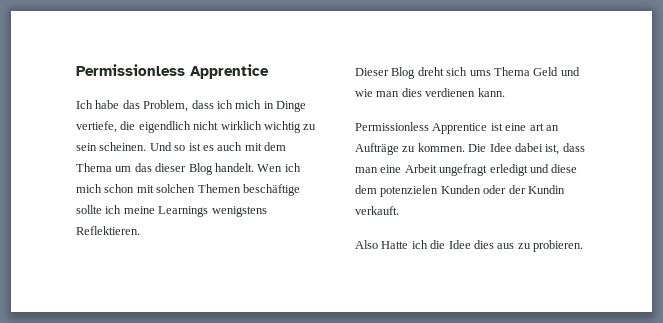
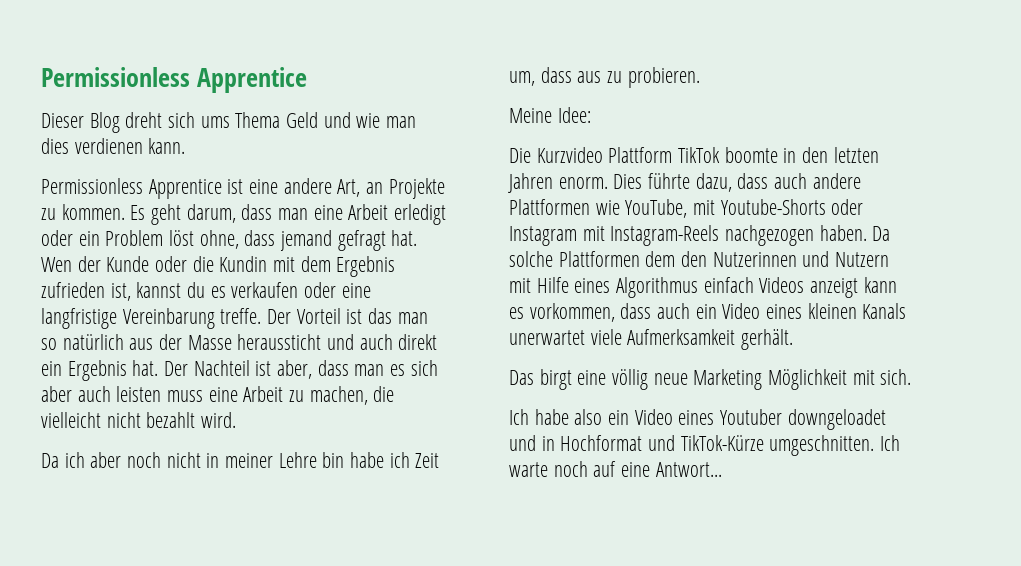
[76,64,269,79] [76,100,306,112] [76,121,317,133] [76,142,286,151] [76,163,301,175] [76,184,300,196] [76,205,267,217] [76,226,140,235] Permissionless Apprentice // Ich habe das Problem, dass ich mich in Dinge vertiefe, die eigendlich nicht wirklich wichtig zu sein scheinen. Und so ist es auch mit dem Thema um das dieser Blog handelt. Wen ich mich schon mit solchen Themen beschäftige sollte ich meine Learnings wenigstens Reflektieren. -> [41,67,307,93] Permissionless Apprentice
[529,123,559,131] [355,143,585,155] [355,164,578,176] [355,185,565,197] [355,206,399,215] [355,240,583,252] art an Aufträge zu kommen. Die Idee dabei ist, dass man eine Arbeit ungefragt erledigt und diese dem potenzielen Kunden oder der Kundin verkauft. // Also Hatte ich die Idee dies aus zu probieren. -> [283,178,445,199] [41,204,447,225] [41,230,418,251] [41,256,396,277] [41,282,371,301] [41,308,428,329] [41,334,438,350] [41,360,438,381] [41,386,395,405] [41,412,237,428] [41,452,440,468] [509,67,700,88] [509,107,591,123] [509,147,879,163] [508,173,861,193] [509,199,864,218] [509,225,891,246] [509,251,890,267] [509,277,897,298] [509,303,907,322] [509,329,794,350] [509,369,912,390] [509,409,886,430] [509,435,901,456] [509,461,722,477] andere Art, an Projekte zu kommen. Es geht darum, dass man eine Arbeit erledigt oder ein Problem löst ohne, dass jemand gefragt hat. Wen der Kunde oder die Kundin mit dem Ergebnis zufrieden ist, kannst du es verkaufen oder eine langfristige Vereinbarung treffe. Der Vorteil ist das man so natürlich aus der Masse heraussticht und auch direkt ein Ergebnis hat. Der Nachteil ist aber, dass man es sich aber auch leisten muss eine Arbeit zu machen, die vielleicht nicht bezahlt wird. // Da ich aber noch nicht in meiner Lehre bin habe ich Zeit um, dass aus zu probieren. // Meine Idee: // Die Kurzvideo Plattform TikTok boomte in den letzten Jahren enorm. Dies führte dazu, dass auch andere Plattformen wie YouTube, mit Youtube-Shorts oder Instagram mit Instagram-Reels nachgezogen haben. Da solche Plattformen dem den Nutzerinnen und Nutzern mit Hilfe eines Algorithmus einfach Videos anzeigt kann es vorkommen, dass auch ein Video eines kleinen Kanals unerwartet viele Aufmerksamkeit gerhält. // Das birgt eine völlig neue Marketing Möglichkeit mit sich. // Ich habe also ein Video eines Youtuber downgeloadet und in Hochformat und TikTok-Kürze umgeschnitten. Ich warte noch auf eine Antwort...

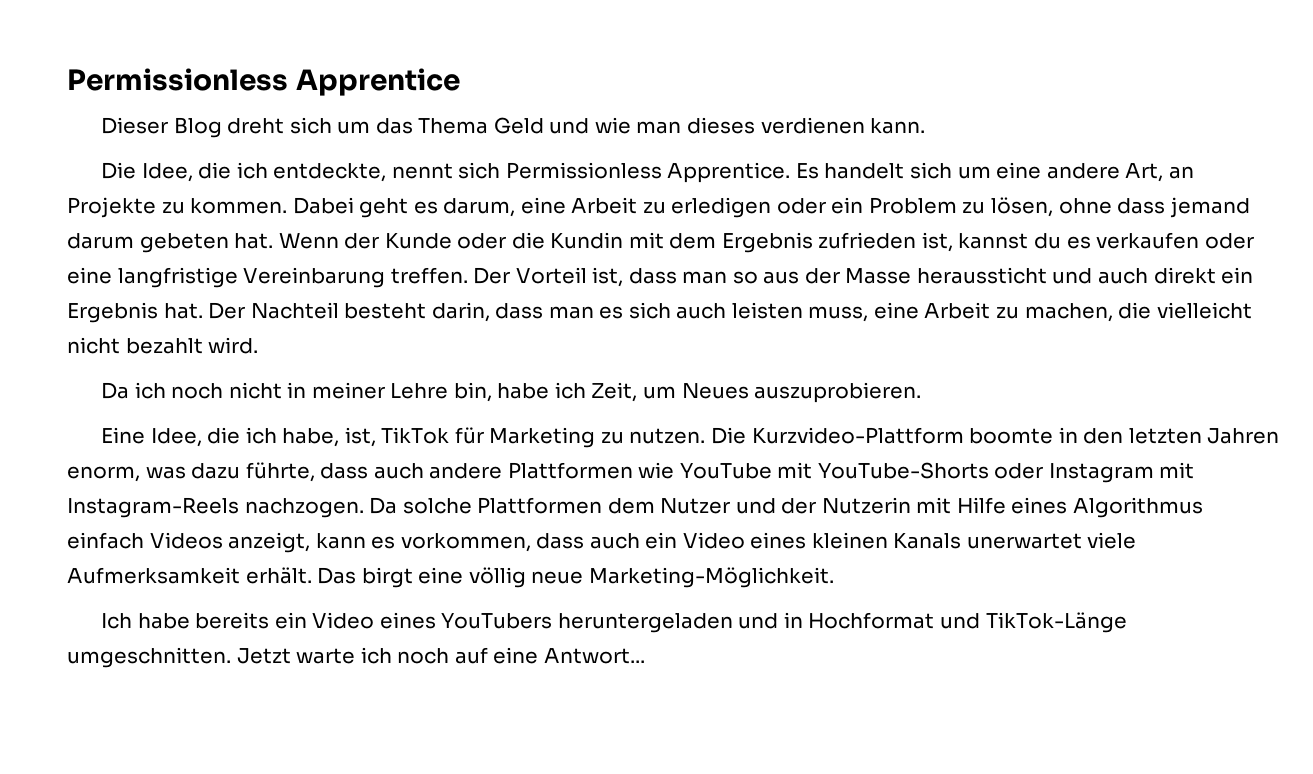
[200,116,230,128] ums -> [337,118,413,134] um das
[41,138,69,154] dies -> [687,117,756,134] dieses
[41,178,244,199] Permissionless Apprentice ist -> [101,162,991,183] Die Idee, die ich entdeckte, nennt sich Permissionless Apprentice. Es handelt sich um
[130,204,447,225] [41,230,418,251] [41,257,72,272] Es geht darum, dass man eine Arbeit erledigt oder ein Problem löst ohne, dass jemand gefragt hat. Wen -> [292,197,1250,218] [67,233,339,253] Dabei geht es darum, eine Arbeit zu erledigen oder ein Problem zu lösen, ohne dass jemand darum gebeten hat. Wenn
[220,308,262,324] treffe. -> [390,267,468,284] treffen.
[346,308,393,324] ist das -> [592,267,677,287] ist, dass
[62,334,124,350] natürlich -> (758, 277) none
[255,360,313,379] ist aber, -> [344,302,490,322] besteht darin,
[41,386,72,402] aber -> (671, 310) none
[167,390,204,402] muss -> [808,306,869,322] muss,
[90,452,122,468] aber -> (166, 390) none
[322,452,345,468] bin -> [453,382,492,402] bin,
[415,453,440,468] [509,67,700,88] [509,107,591,123] [509,147,721,163] Zeit um, dass aus zu probieren. // Meine Idee: // Die Kurzvideo Plattform TikTok -> [591,382,922,403] [101,427,964,448] Zeit, um Neues auszuprobieren. // Eine Idee, die ich habe, ist, TikTok für Marketing zu nutzen. Die Kurzvideo-Plattform
[558,173,732,192] enorm. Dies führte dazu, -> [67,462,315,482] enorm, was dazu führte,
[625,199,826,218] YouTube, mit Youtube-Shorts -> [679,462,989,479] YouTube mit YouTube-Shorts
[725,225,867,246] nachgezogen haben. -> [244,498,364,518] nachzogen.
[681,251,890,267] den Nutzerinnen und Nutzern -> [660,497,911,514] Nutzer und der Nutzerin
[810,278,859,298] anzeigt -> [228,532,311,553] anzeigt,
[741,329,794,350] gerhält. // -> [245,567,312,584] erhält.
[693,369,912,390] Marketing Möglichkeit mit sich. -> [588,567,834,588] Marketing-Möglichkeit.
[574,409,886,430] also ein Video eines Youtuber downgeloadet -> [195,612,733,633] bereits ein Video eines YouTubers heruntergeladen
[680,435,901,456] [509,462,548,477] TikTok-Kürze umgeschnitten. Ich warte -> [985,612,1127,633] [67,647,392,668] TikTok-Länge umgeschnitten. Jetzt warte ich

